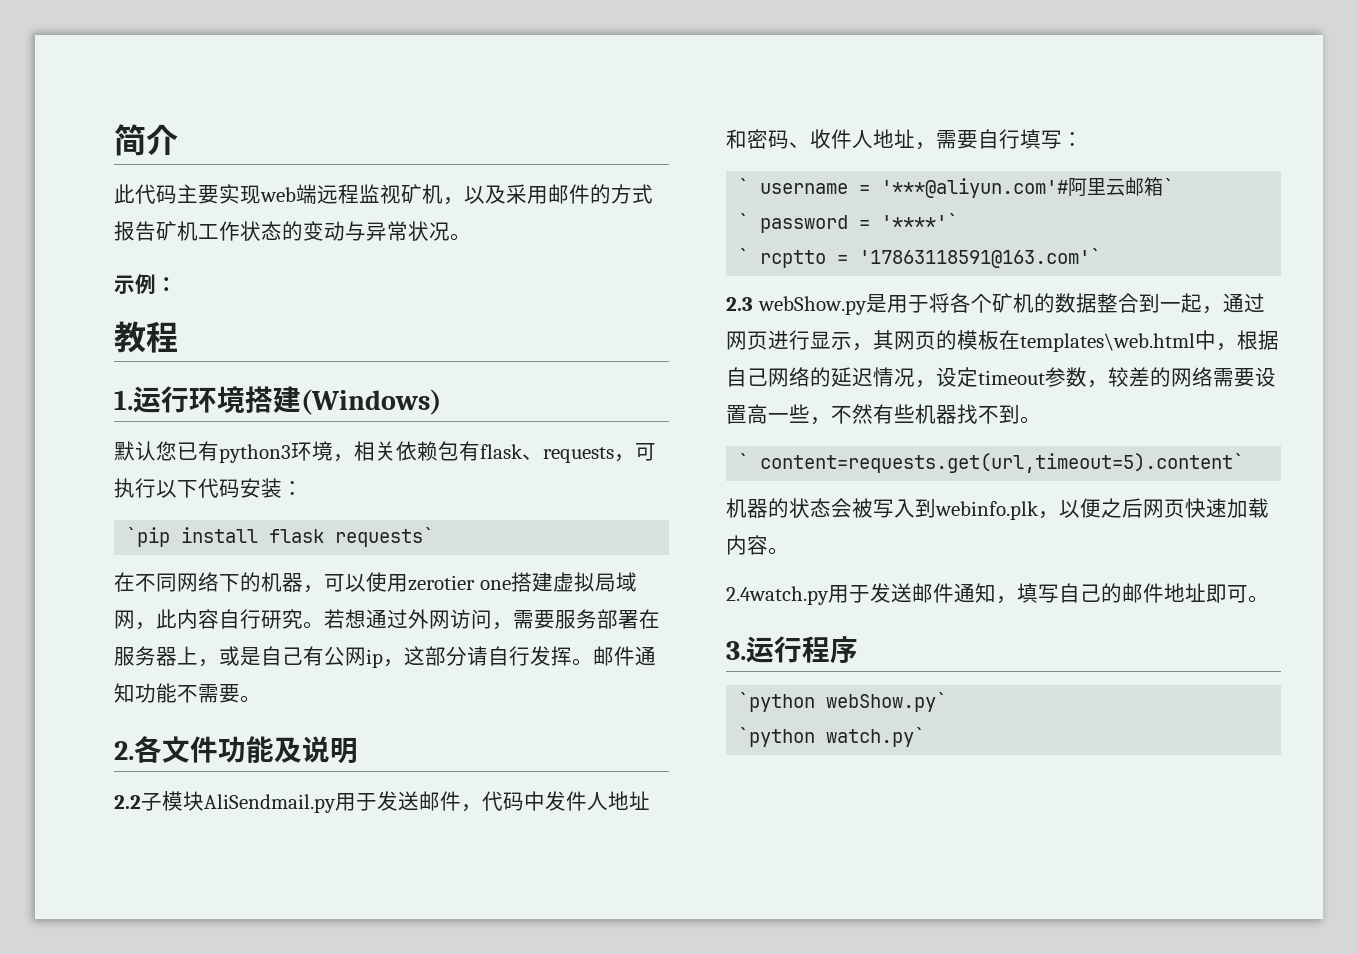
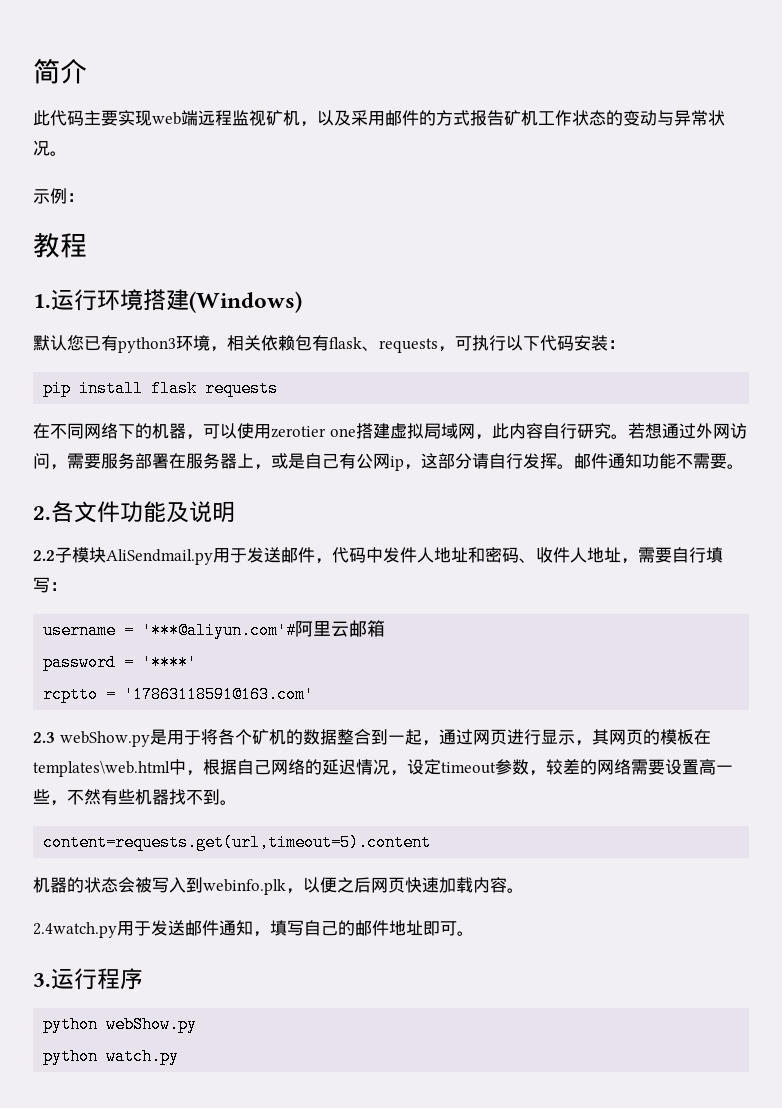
[126,527,171,547] `pip -> [43,380,72,397] pip
[335,527,435,547] requests` -> [205,380,279,397] requests
[738,178,750,194] ` -> (67, 586) none
[1163,178,1175,194] [738,213,959,233] [738,248,750,264] ` // ` password = '****'` // ` -> [43,654,198,671] // password = '****' //
[859,248,1102,268] '17863118591@163.com'` -> [124,686,315,703] '17863118591@163.com'
[738,453,1245,473] ` content=requests.get(url,timeout=5).content` -> [43,834,432,851] content=requests.get(url,timeout=5).content
[738,692,948,712] [738,727,926,747] `python webShow.py` // `python watch.py` -> [43,1016,198,1033] [43,1048,180,1065] python webShow.py // python watch.py

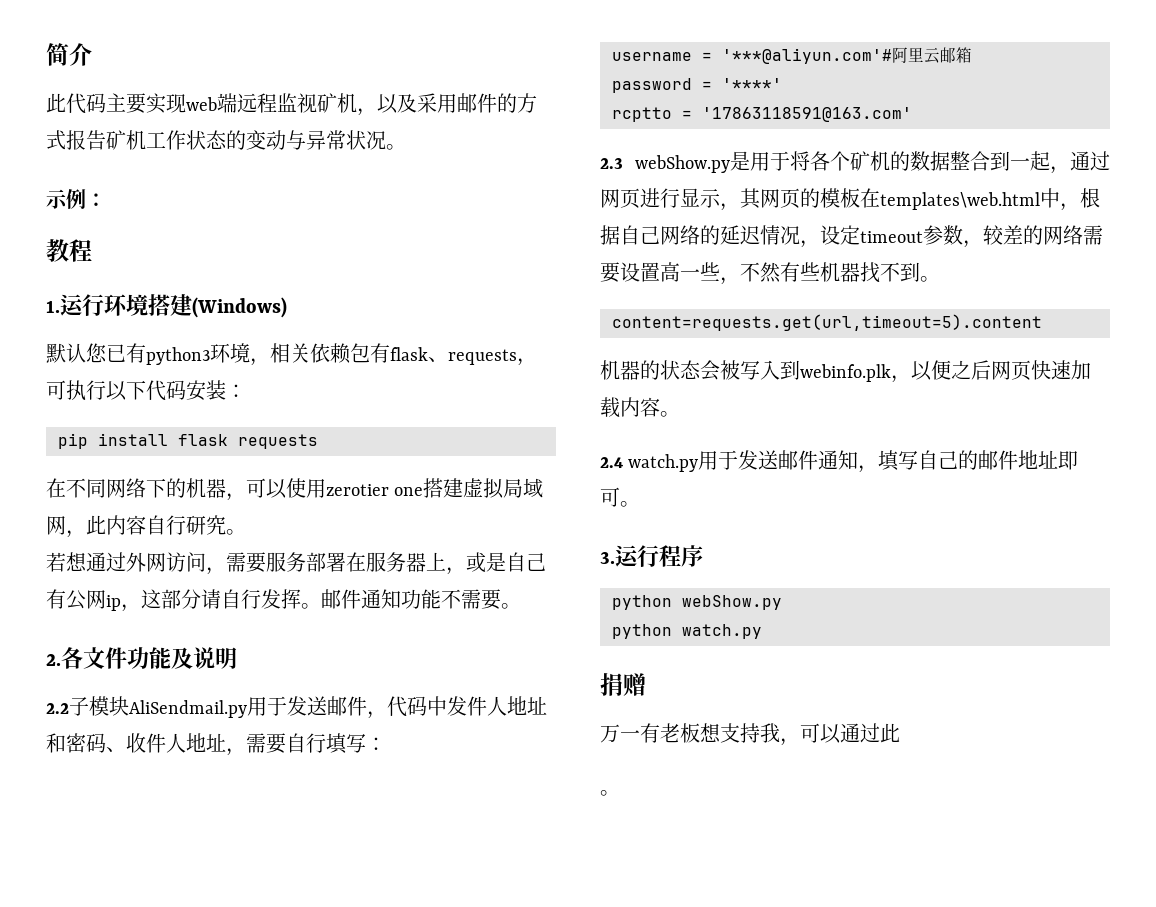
(628, 436) none -> (246, 532) //
[33,922,117,938] 2.4watch.py -> [600,454,699,472] 2.4 watch.py
(180, 1056) none -> [600,673,646,696] [600,723,900,746] [600,790,620,796] // 捐赠 // 万一有老板想支持我，可以通过此 // 。

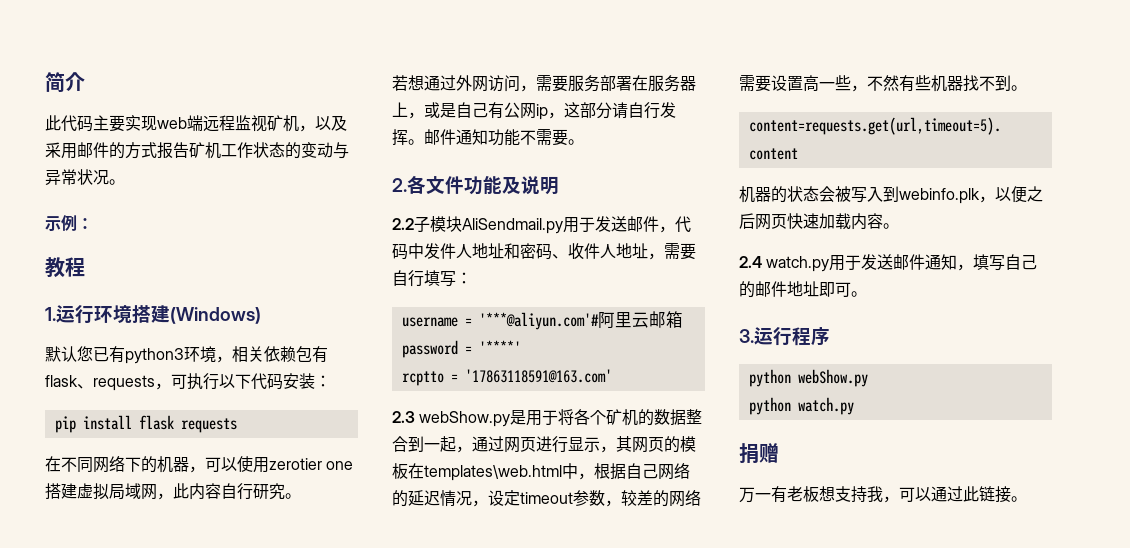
(900, 733) // -> [979,486,1011,503] 链接

